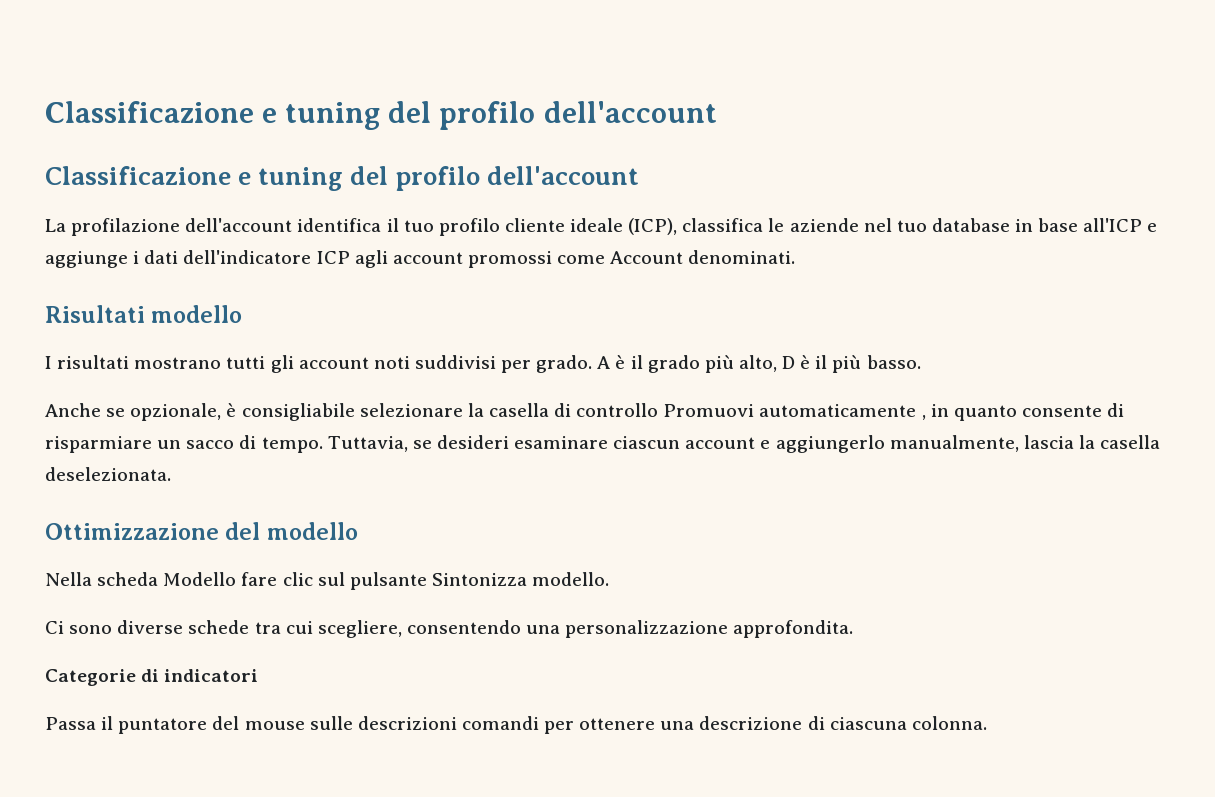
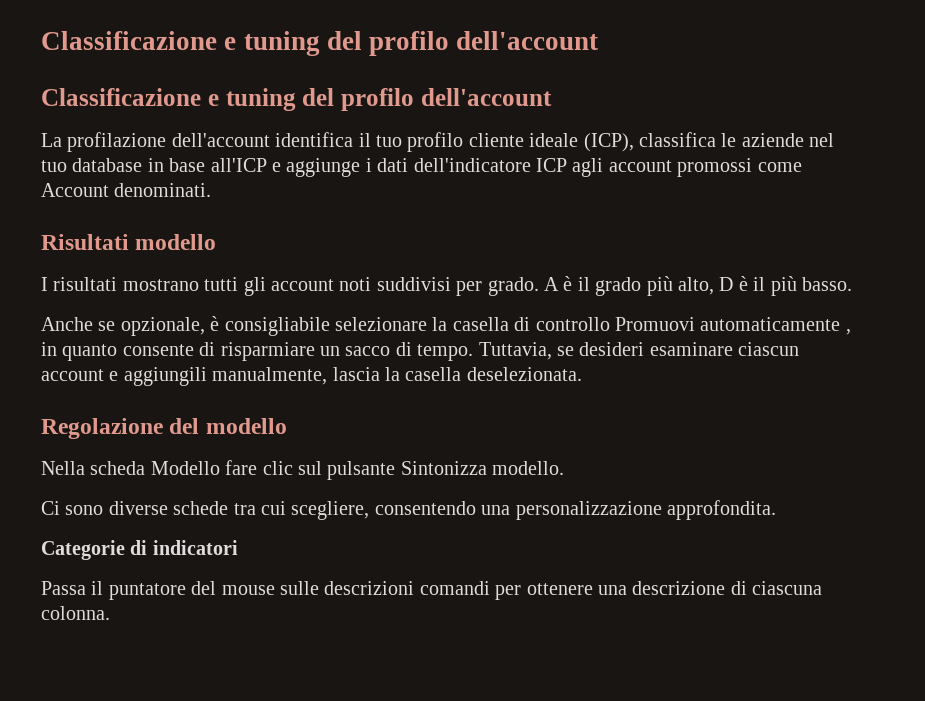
[775,435,885,453] aggiungerlo -> [123,367,207,386] aggiungili
[45,523,219,540] Ottimizzazione -> [41,418,163,439] Regolazione

